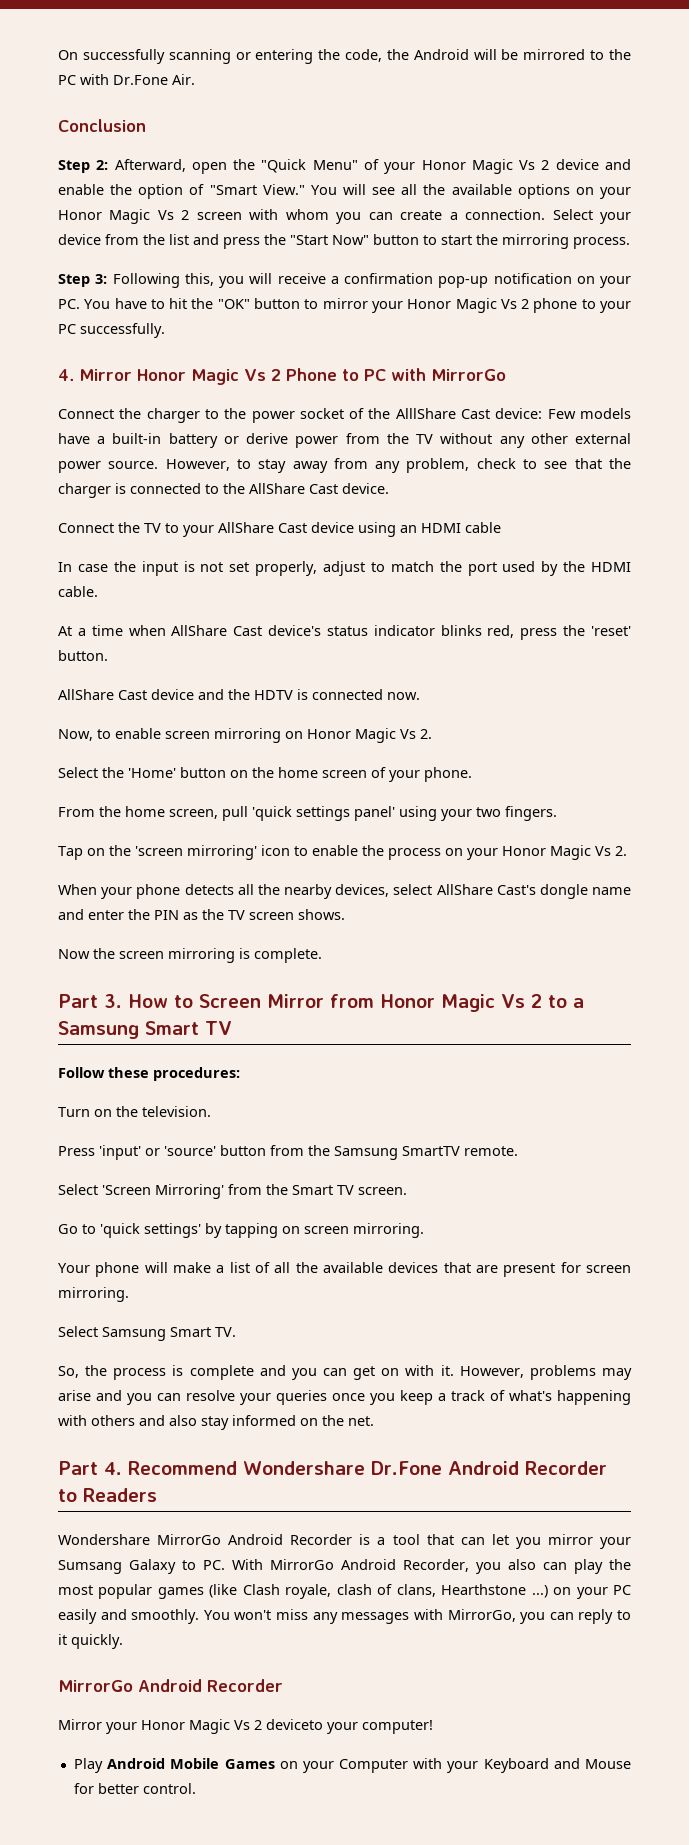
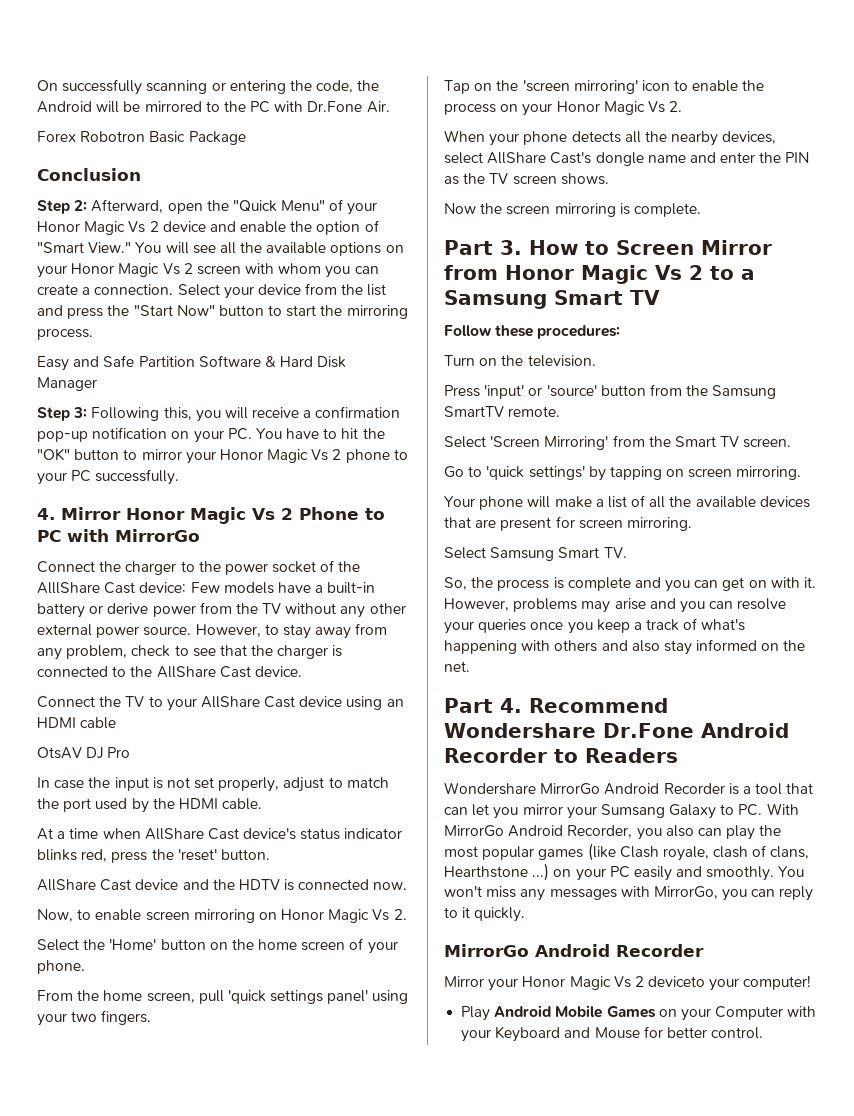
(195, 79) none -> [37,131,246,145] // Forex Robotron Basic Package
(630, 243) none -> [37,355,347,371] [37,377,97,391] // Easy and Safe Partition Software & Hard Disk Manager
(501, 527) none -> [37,747,131,759] // OtsAV DJ Pro

